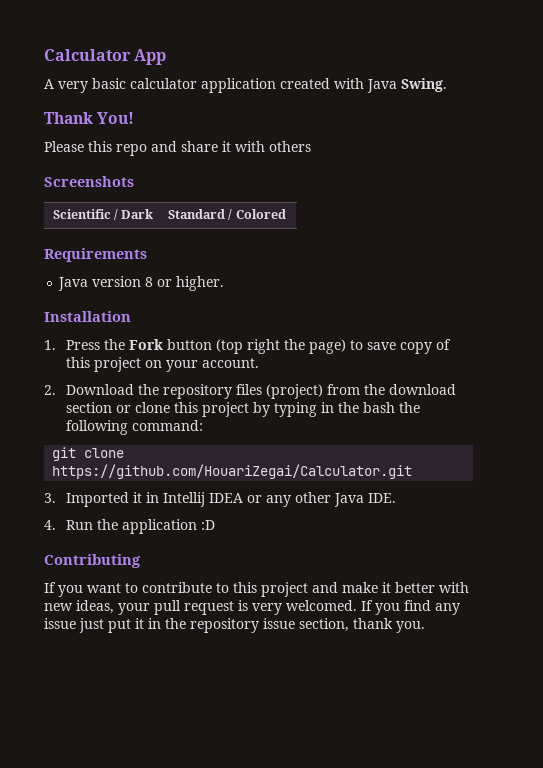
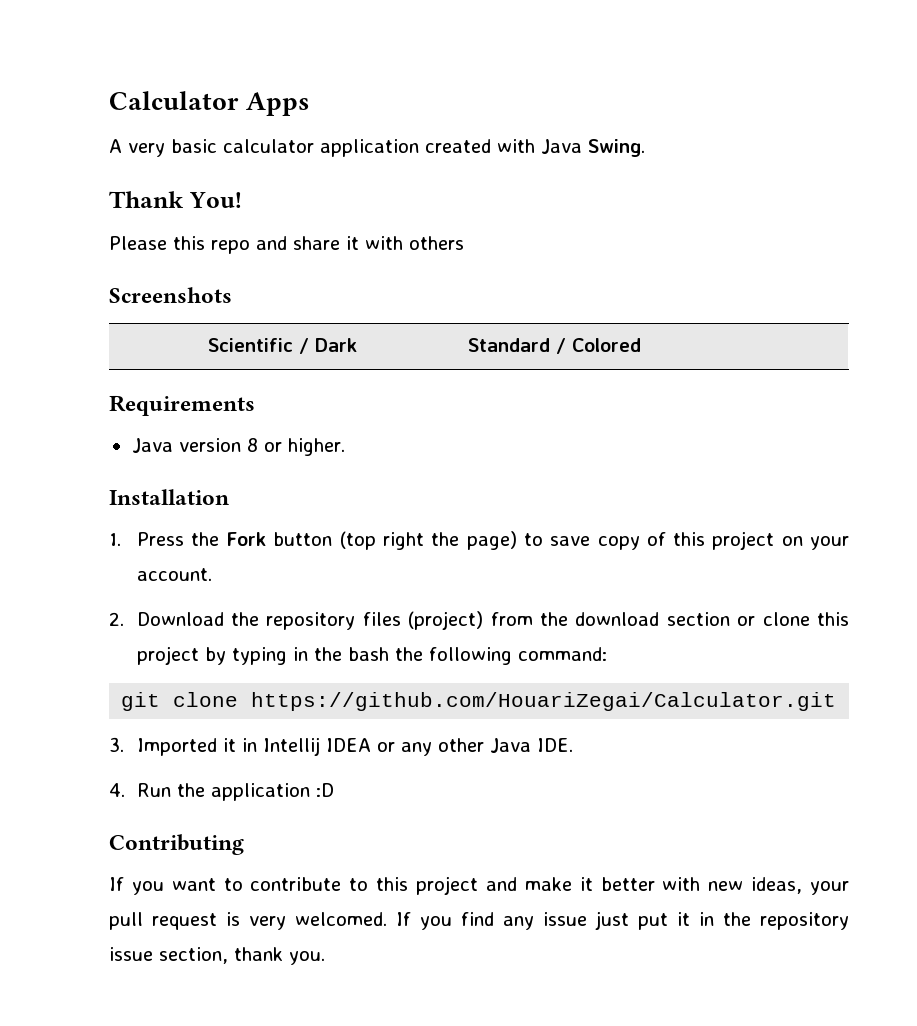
[134,49,167,65] App -> [246,92,311,116] Apps

